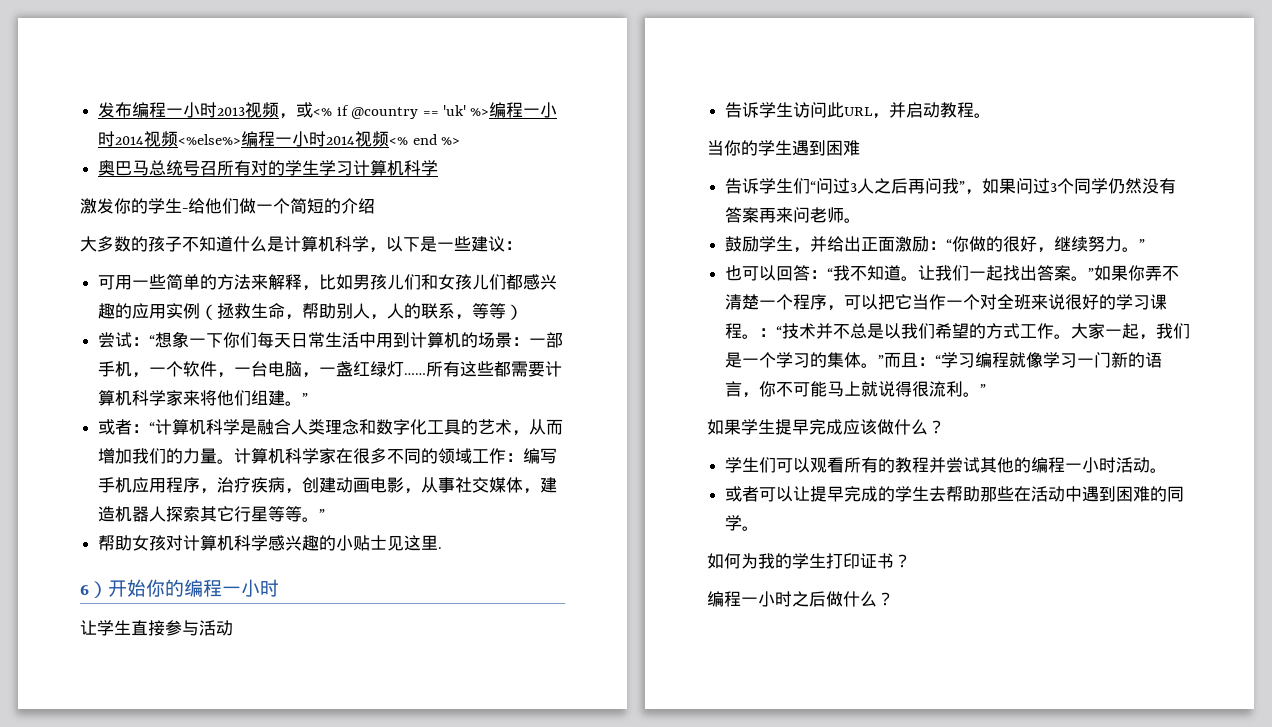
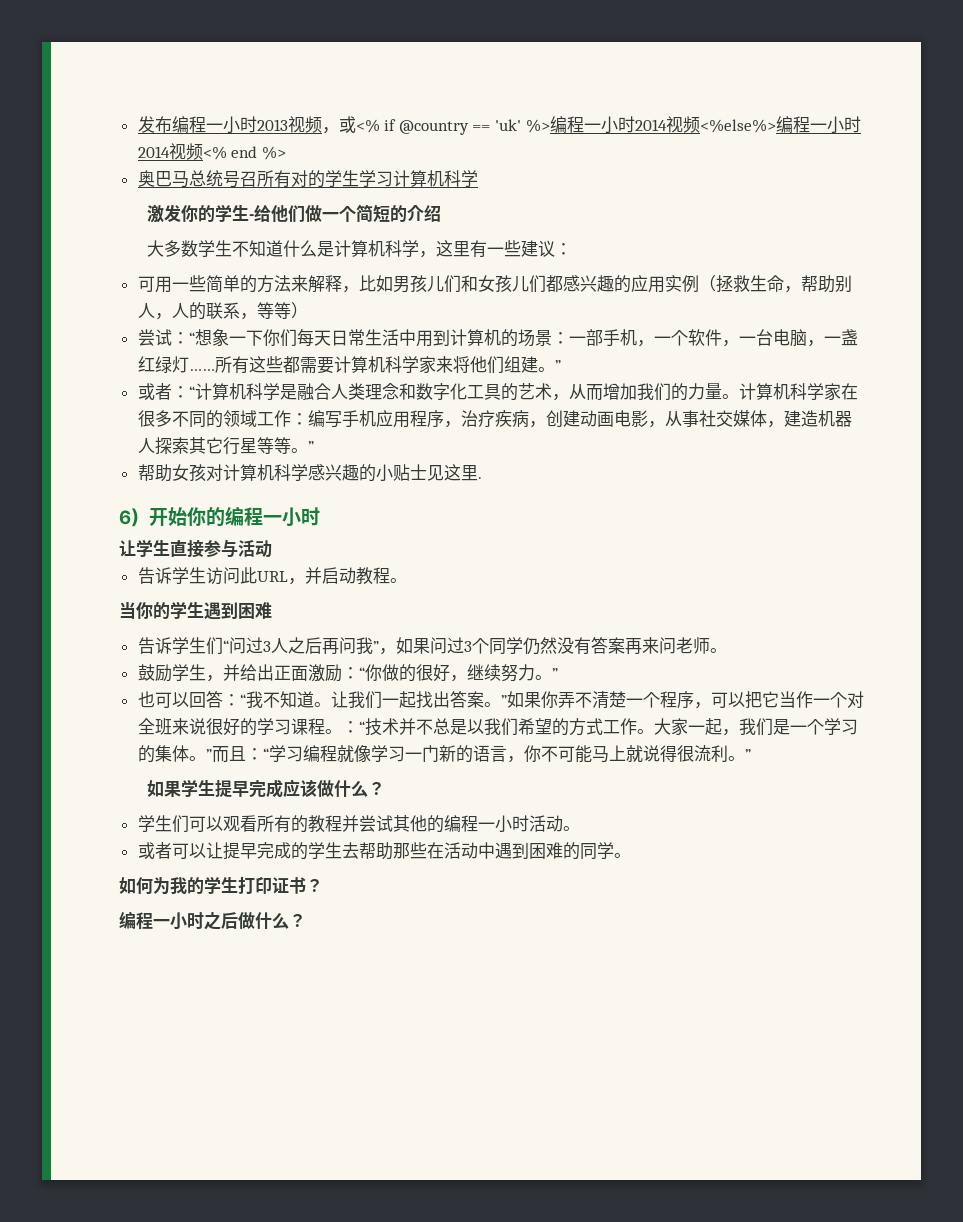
[131,236,182,252] 的孩子 -> [197,240,232,257] 学生
[386,236,437,252] 以下是 -> [435,240,487,258] 这里有

